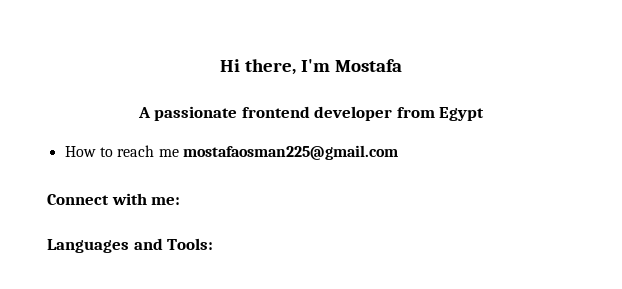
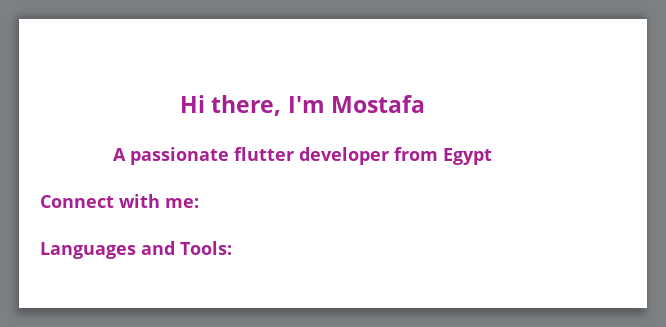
[241,106,310,118] frontend -> [234,147,294,161] flutter
[64,145,398,160] // How to reach me mostafaosman225@gmail.com -> (492, 156) none

